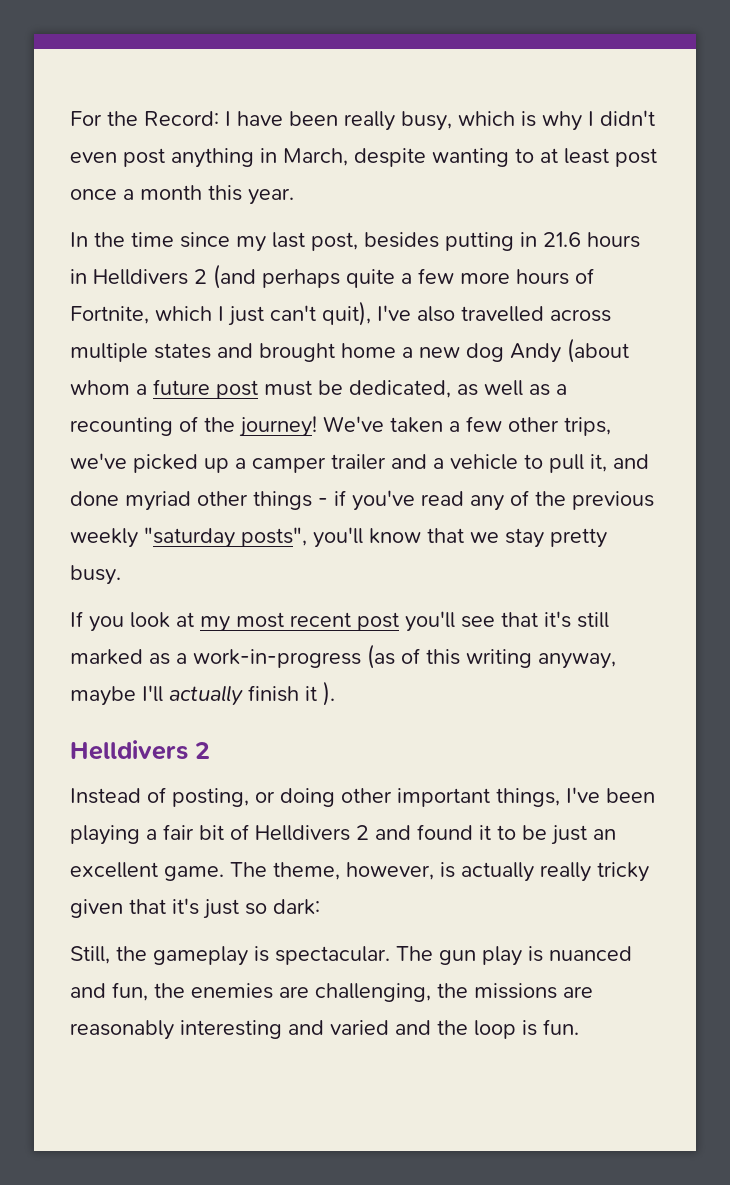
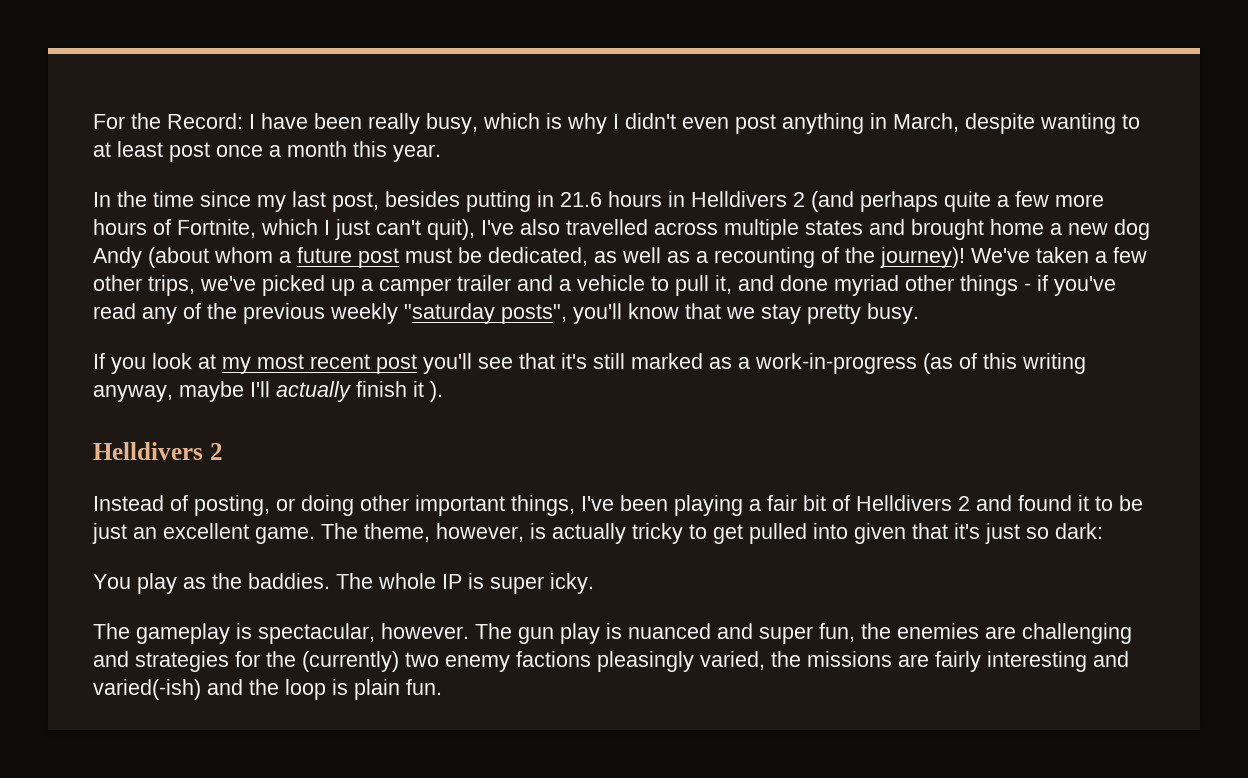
[239,416,317,437] journey! -> [880,247,965,268] journey)!
[540,862,649,882] really tricky -> [632,523,848,544] tricky to get pulled into
[70,946,390,966] Still, the gameplay is spectacular. -> [93,573,594,594] [93,623,469,644] You play as the baddies. The whole IP is super icky. // The gameplay is spectacular, however.
(106, 990) none -> [759,626,813,644] super
[315,983,431,1002] challenging, -> [1022,623,1132,644] [93,651,765,672] challenging and strategies for the (currently) two enemy factions pleasingly varied,
[70,1020,174,1040] reasonably -> [935,651,981,672] fairly
[330,1020,389,1035] varied -> [93,679,201,700] varied(-ish)
(537, 1028) none -> [354,679,400,700] plain

